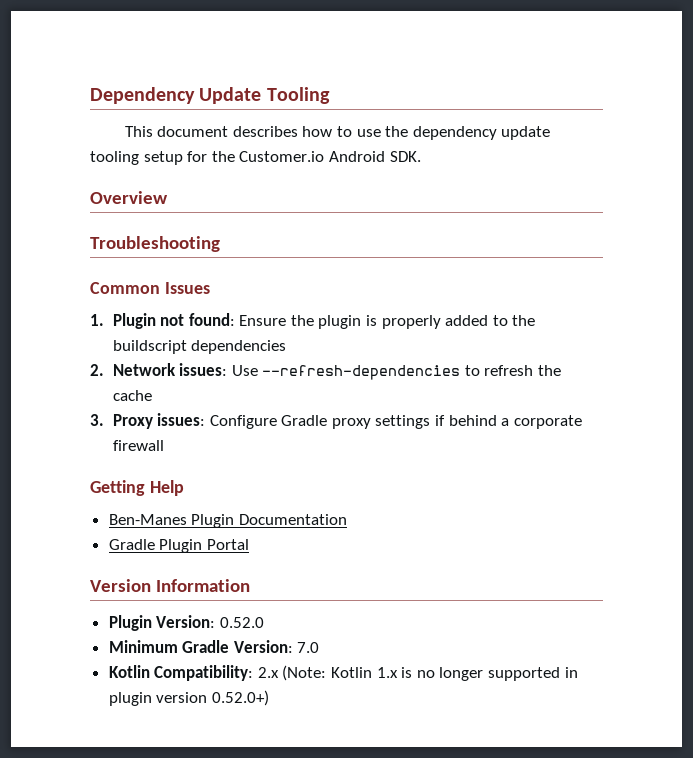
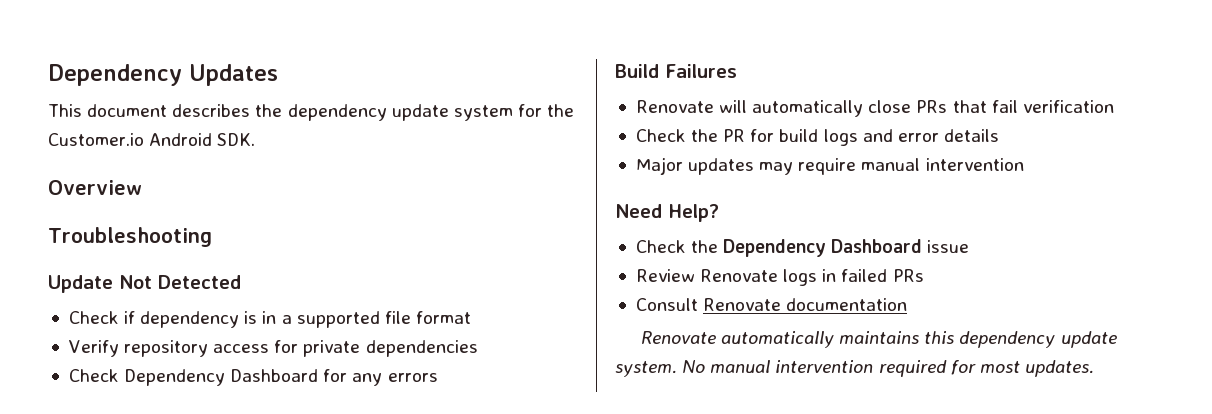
[90,87,330,104] Dependency Update Tooling -> [48,64,278,86] Dependency Updates
[302,126,381,137] how to use -> (251, 110) none
[90,151,183,165] tooling setup -> [453,105,513,121] system
[90,282,210,294] [90,313,536,329] [112,340,287,354] [90,363,562,380] [112,390,152,401] [90,413,582,429] [112,440,164,451] [90,480,184,496] [108,514,347,528] [108,539,249,553] [90,579,250,592] [108,615,264,631] [108,640,320,653] [108,665,578,681] [108,690,269,706] Common Issues // 1. Plugin not found: Ensure the plugin is properly added to the buildscript dependencies // 2. Network issues: Use --refresh-dependencies to refresh the cache // 3. Proxy issues: Configure Gradle proxy settings if behind a corporate firewall // Getting Help // Ben-Manes Plugin Documentation // Gradle Plugin Portal // Version Information // Plugin Version: 0.52.0 // Minimum Gradle Version: 7.0 // Kotlin Compatibility: 2.x (Note: Kotlin 1.x is no longer supported in plugin version 0.52.0+) -> [48,275,241,293] [68,311,471,328] [68,340,478,357] [68,369,438,386] [615,64,737,78] [635,100,1114,117] [635,129,999,146] [635,157,1024,175] [615,204,719,222] [635,239,970,257] [635,269,924,286] [635,298,908,311] [640,331,1117,348] [615,360,1094,377] Update Not Detected // Check if dependency is in a supported file format // Verify repository access for private dependencies // Check Dependency Dashboard for any errors // Build Failures // Renovate will automatically close PRs that fail verification // Check the PR for build logs and error details // Major updates may require manual intervention // Need Help? // Check the Dependency Dashboard issue // Review Renovate logs in failed PRs // Consult Renovate documentation // Renovate automatically maintains this dependency update system. No manual intervention required for most updates.

